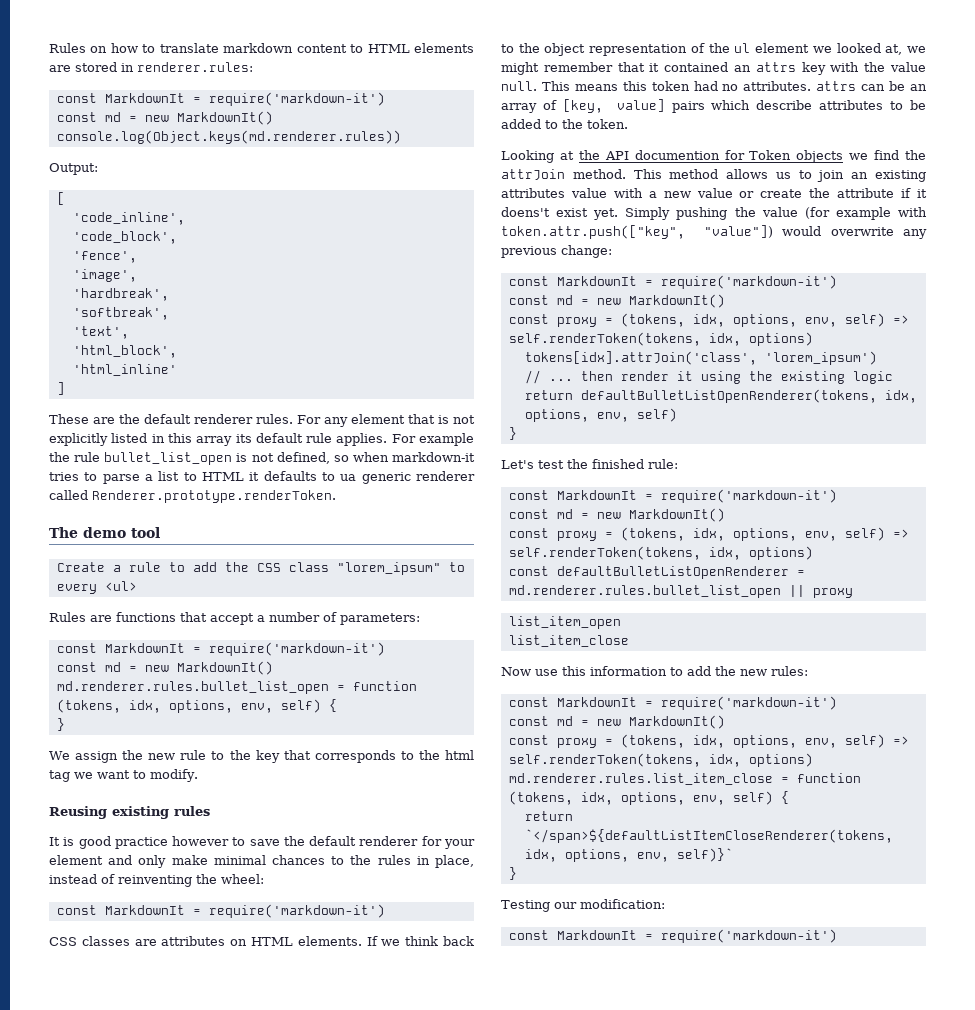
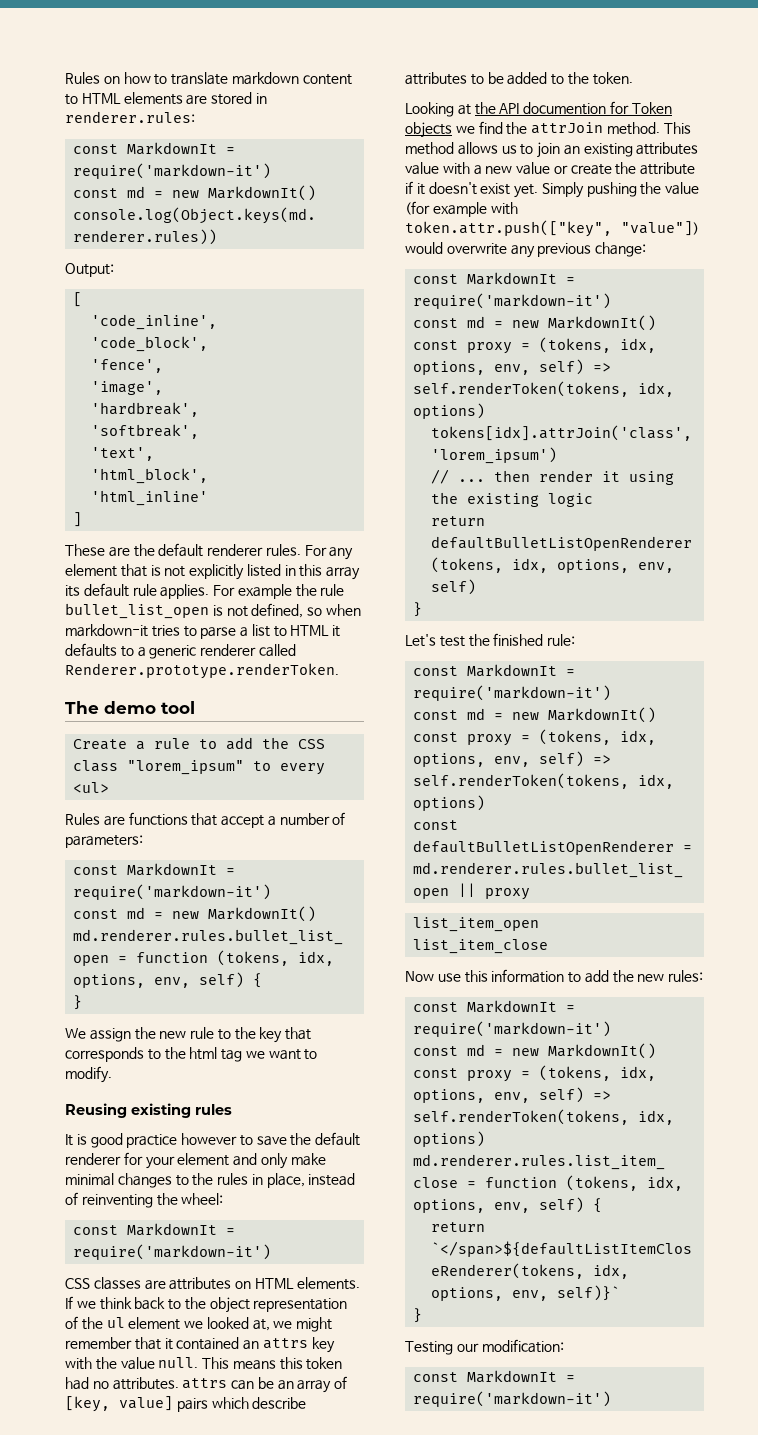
[340,474,357,481] ua -> [137,647,146,657] a
[272,855,325,865] chances -> [117,1173,172,1188] changes
[501,207,550,217] doens't -> [428,182,477,195] doesn't

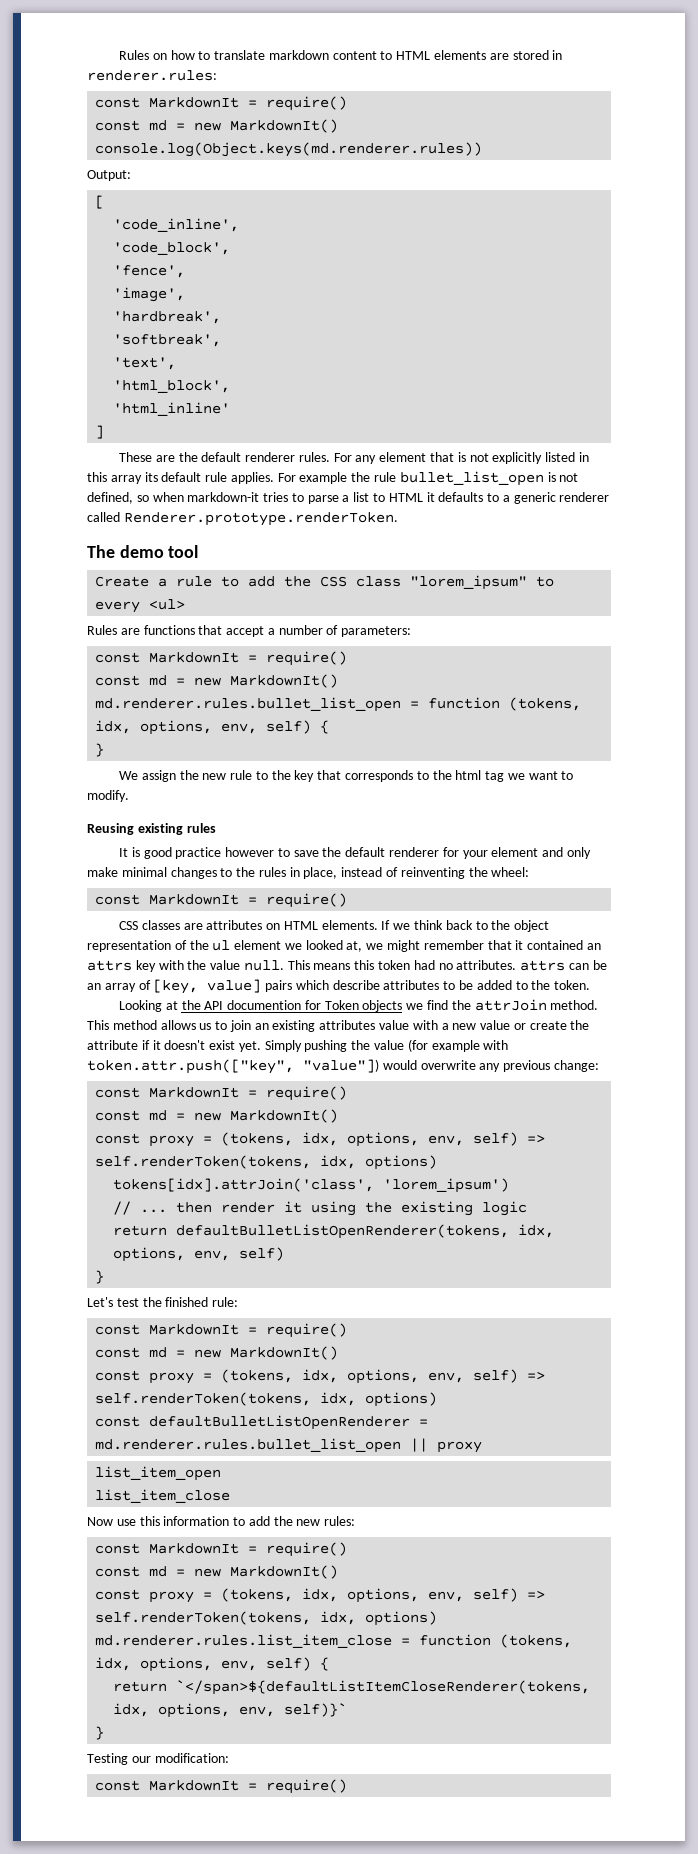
[73,163,272,179] require('markdown-it') -> [266,96,348,111] require()
[73,884,272,900] require('markdown-it') -> [266,651,348,666] require()
[73,1244,272,1260] require('markdown-it') -> [266,893,348,908] require()
[413,293,612,309] require('markdown-it') -> [266,1086,348,1101] require()
[413,685,612,701] require('markdown-it') -> [266,1323,348,1338] require()
[413,1021,612,1037] require('markdown-it') -> [266,1542,348,1557] require()
[413,1391,612,1407] require('markdown-it') -> [266,1779,348,1794] require()

